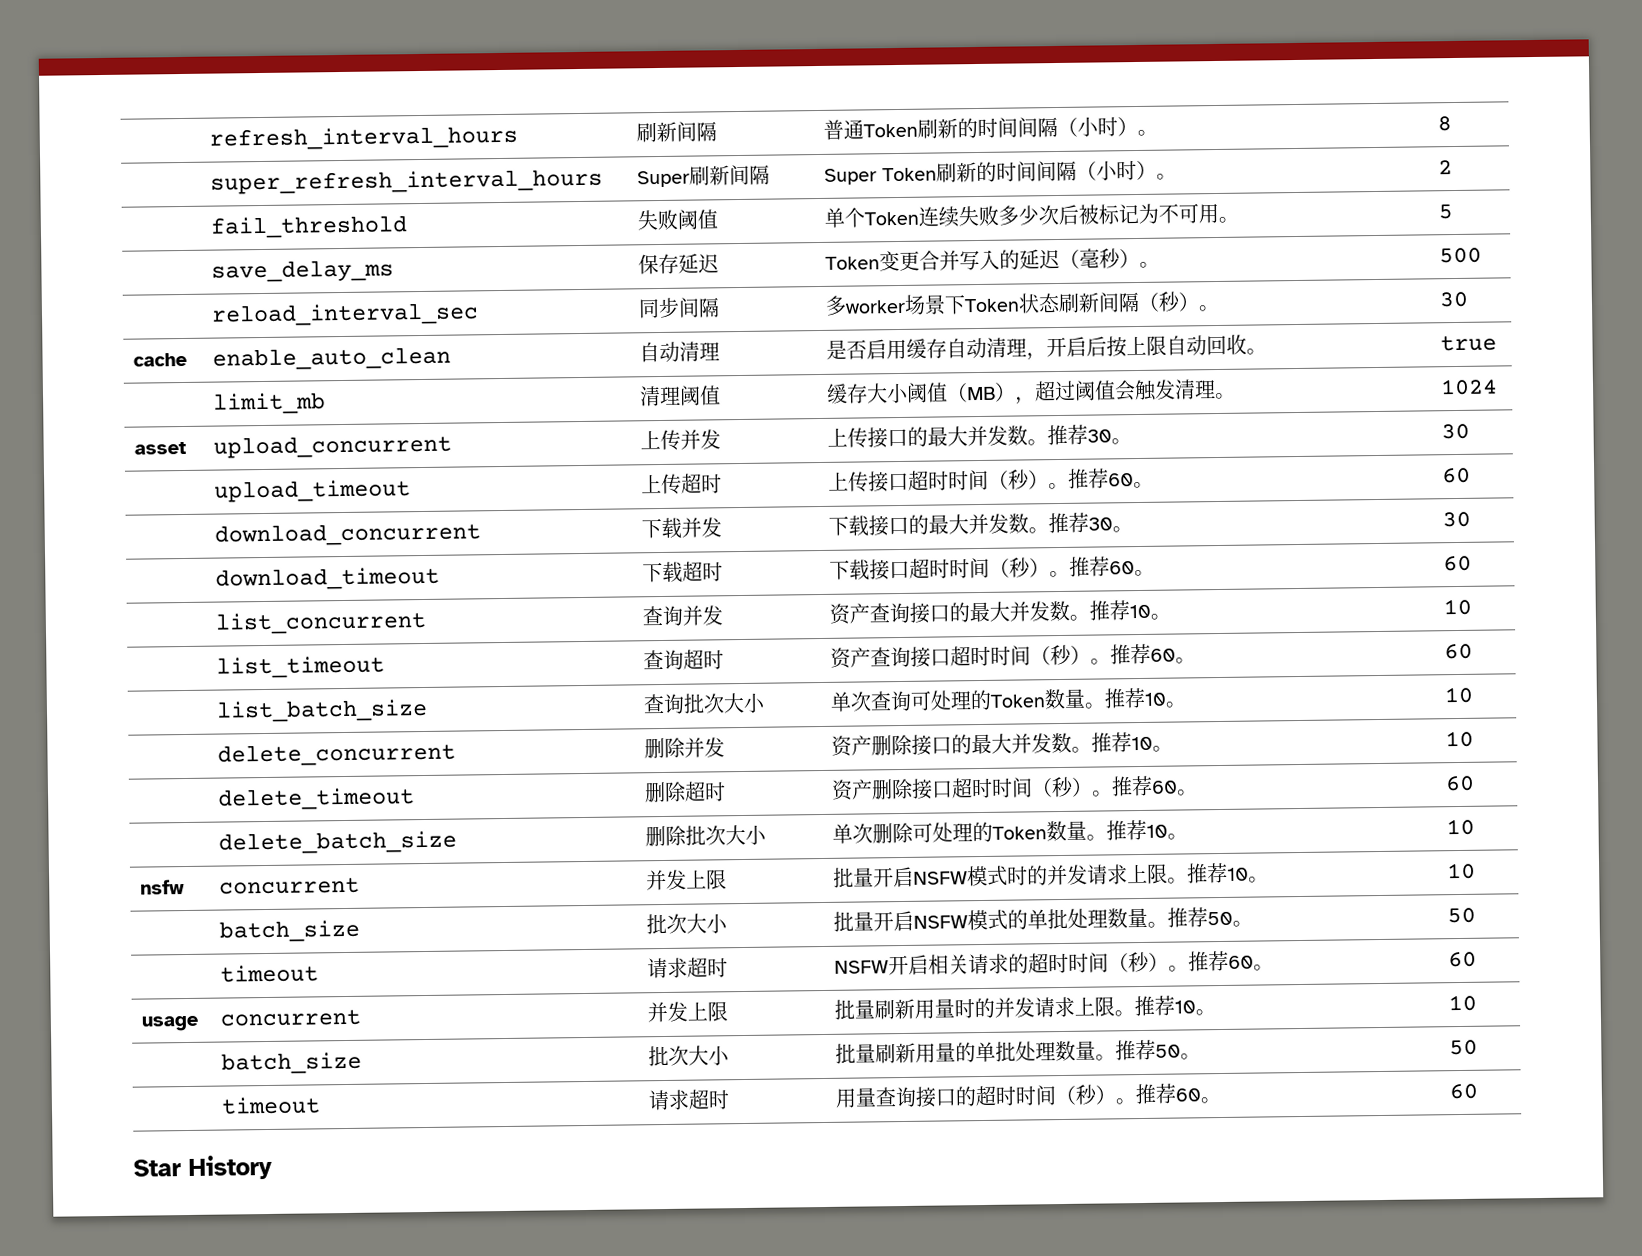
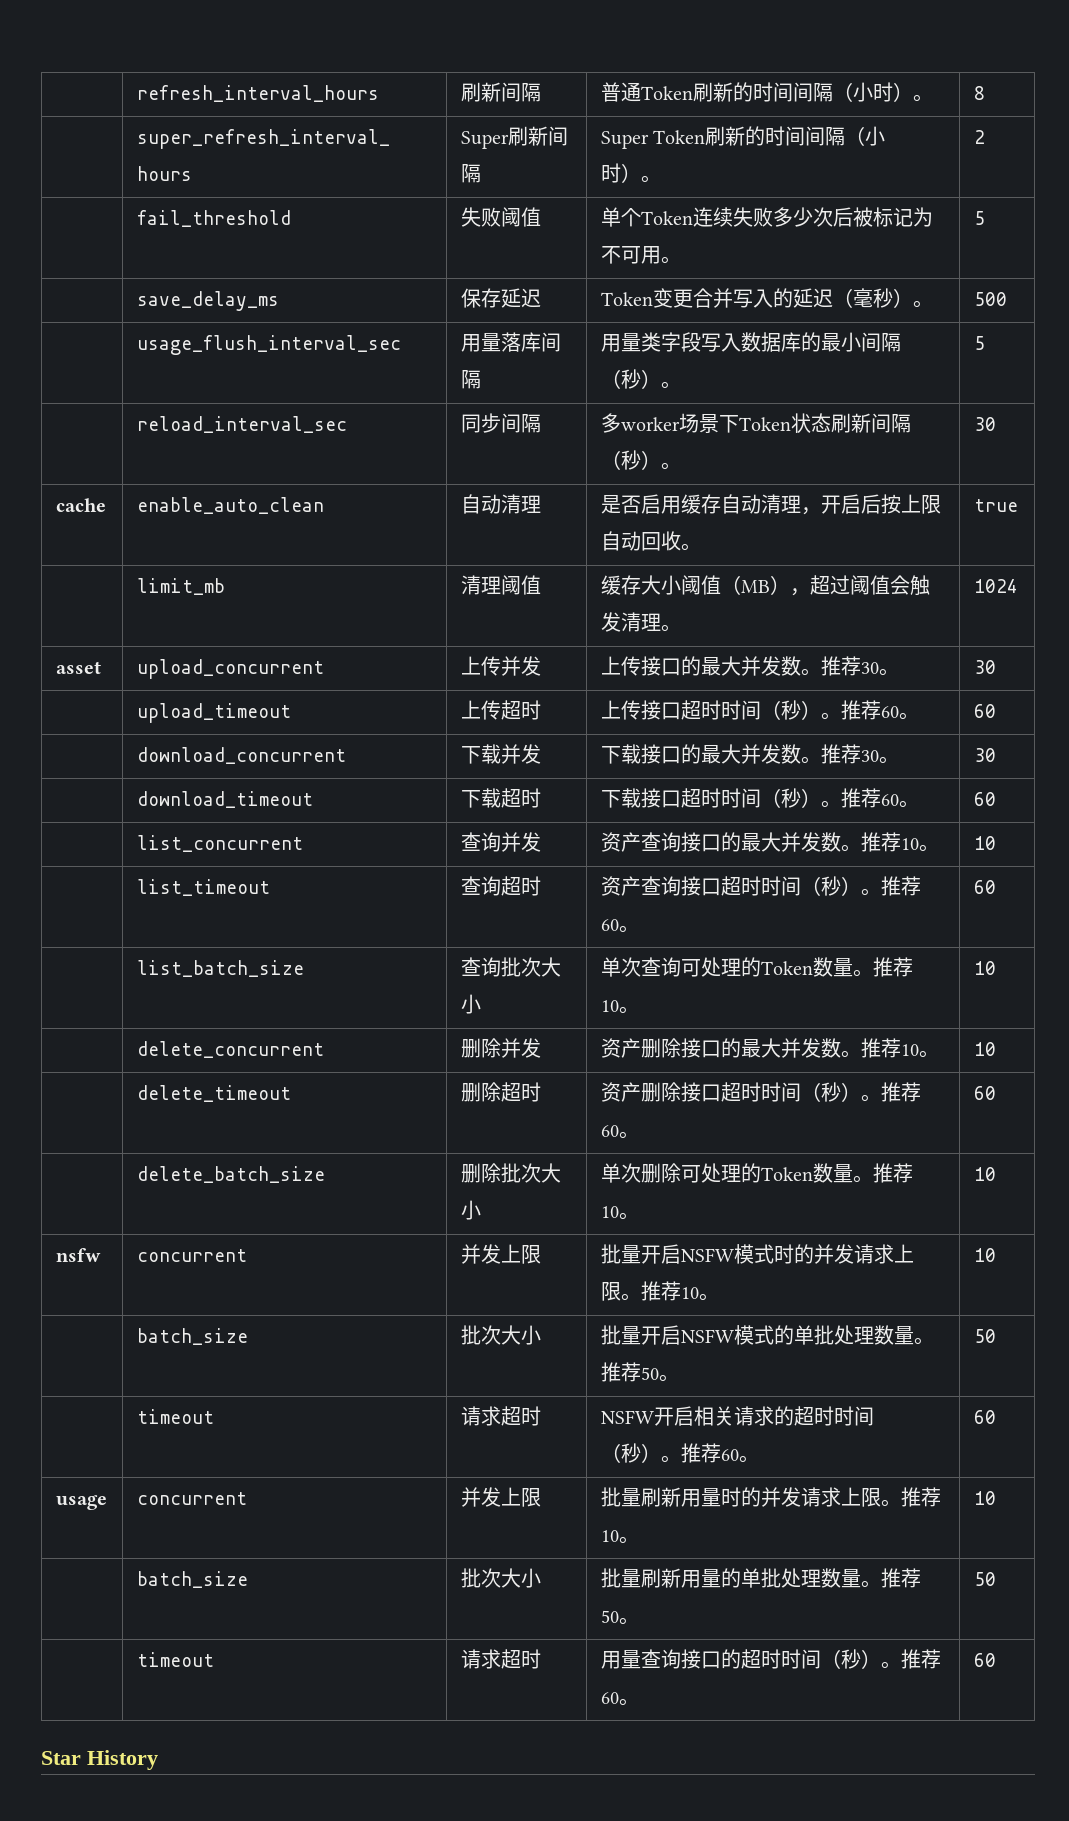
(1483, 255) none -> [136,335,401,355] [460,332,561,352] [460,369,481,389] [600,332,901,352] [600,369,681,389] [973,336,985,350] // | usage_flush_interval_sec | 用量落库间隔 | 用量类字段写入数据库的最小间隔（秒）。 | 5

